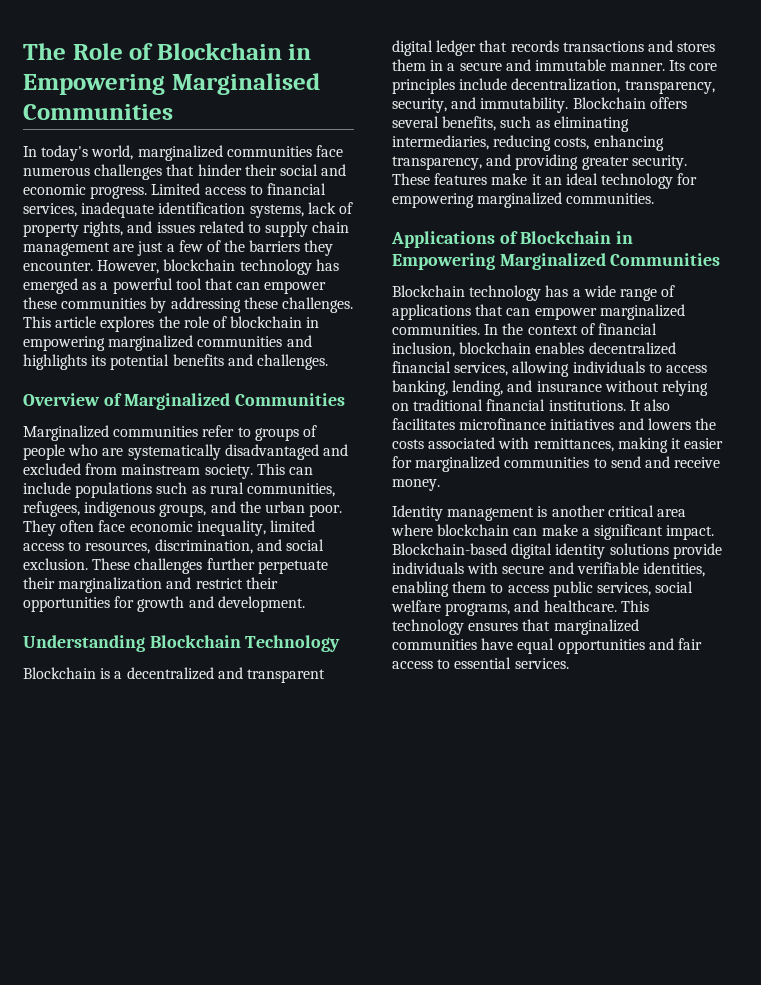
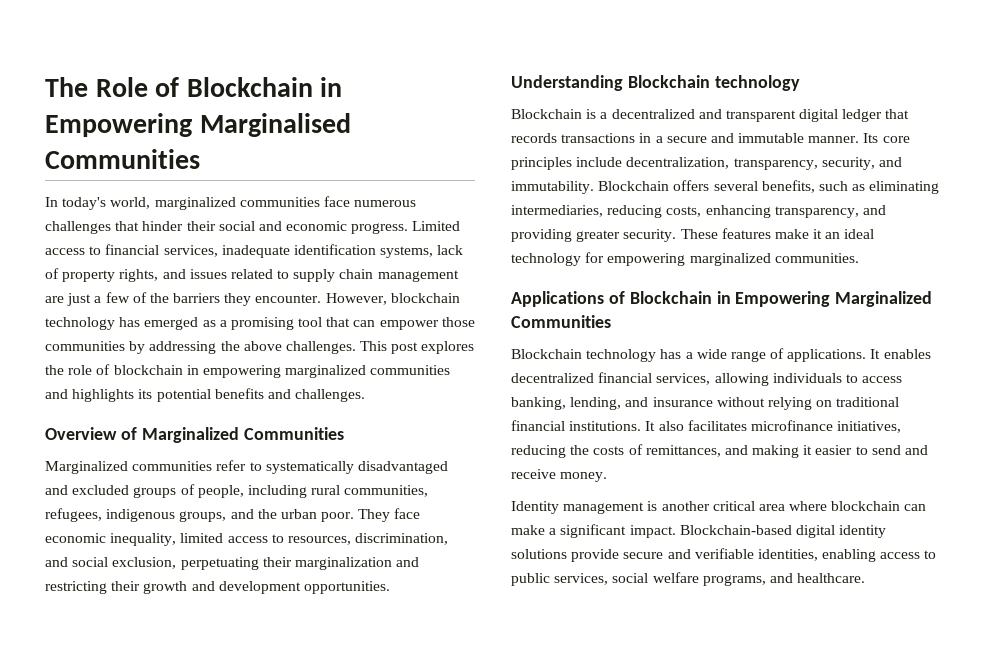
[112,278,173,294] powerful -> [230,317,294,330] promising
[23,297,57,309] these -> [441,317,475,327] those
[243,297,278,309] these -> [220,341,282,351] the above
[55,316,97,328] article -> [391,342,419,354] post
[254,425,317,441] [23,444,348,460] [23,463,313,479] [23,482,206,498] groups of people who are systematically disadvantaged and excluded from mainstream society. This can include populations such as -> [265,461,448,474] [45,484,307,498] systematically disadvantaged and excluded groups of people, including
[60,520,95,532] often -> (391, 515) none
[23,558,328,574] [23,577,278,593] [23,596,305,612] exclusion. These challenges further perpetuate their marginalization and restrict their opportunities for growth and development. -> [112,557,420,570] [45,581,390,594] exclusion, perpetuating their marginalization and restricting their growth and development opportunities.
[245,635,341,652] Technology -> [714,75,800,91] technology
[647,40,716,52] [392,59,426,71] and stores them -> (636, 138) none
[392,304,685,320] [392,323,657,335] [392,342,532,357] applications that can empower marginalized communities. In the context of financial inclusion, blockchain -> [787,349,881,362] applications. It
[550,418,716,430] [392,437,724,453] [392,456,590,472] initiatives and lowers the costs associated with remittances, making it easier for marginalized communities -> [837,421,902,433] [511,444,853,458] initiatives, reducing the costs of remittances, and making it easier
[392,562,499,574] individuals with -> (620, 555) none
[452,581,549,593] them to access -> [880,550,937,559] access to
[620,600,649,612] [392,619,639,635] [392,638,702,654] [392,657,569,669] This technology ensures that marginalized communities have equal opportunities and fair access to essential services. -> (866, 578) none

